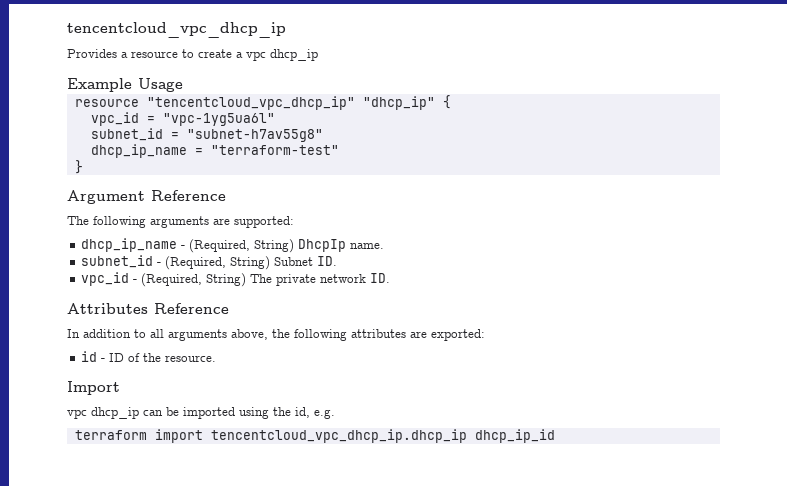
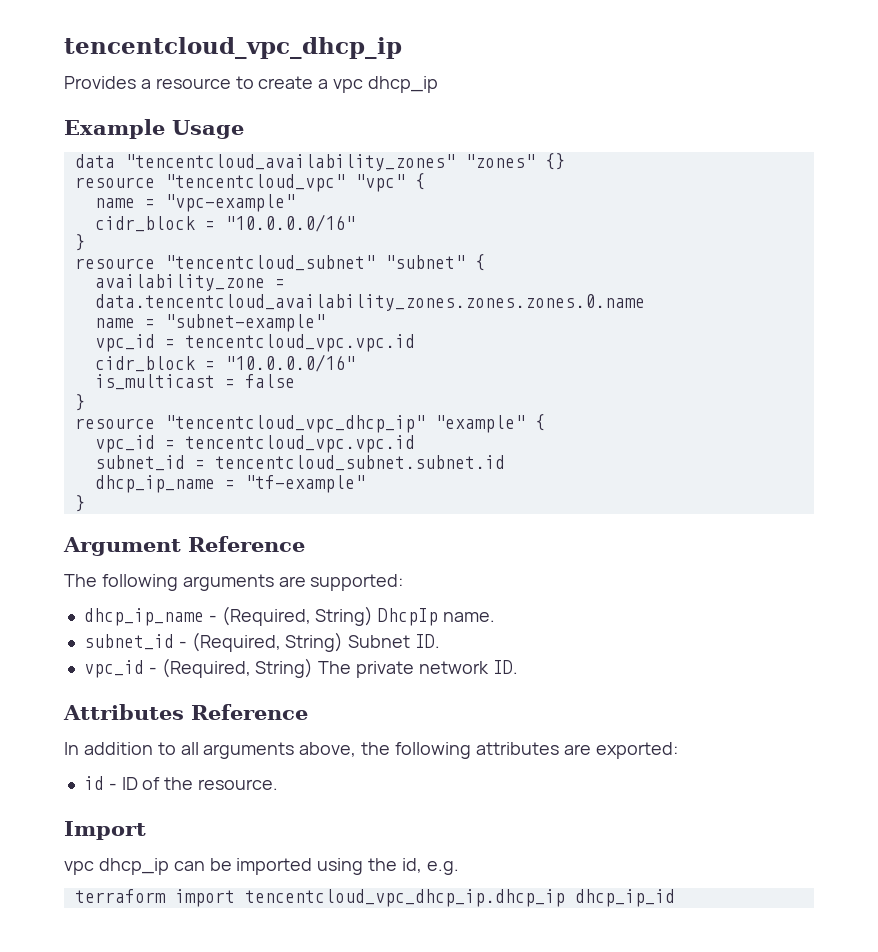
(183, 85) none -> [74,153,565,171] [74,173,425,192] [94,194,295,212] [94,214,355,232] [74,234,85,251] [74,254,485,271] [94,274,285,291] [94,294,645,311] [94,314,325,332] [94,334,415,352] [94,354,355,372] [94,374,295,390] [74,394,85,411] // data "tencentcloud_availability_zones" "zones" {} // resource "tencentcloud_vpc" "vpc" { // name = "vpc-example" // cidr_block = "10.0.0.0/16" // } // resource "tencentcloud_subnet" "subnet" { // availability_zone = data.tencentcloud_availability_zones.zones.zones.0.name // name = "subnet-example" // vpc_id = tencentcloud_vpc.vpc.id // cidr_block = "10.0.0.0/16" // is_multicast = false // }
[362,96,435,110] "dhcp_ip" -> [434,415,525,433] "example"
[162,113,275,126] "vpc-1yg5ua6l" -> [184,435,415,453] tencentcloud_vpc.vpc.id
[186,129,323,142] "subnet-h7av55g8" -> [214,455,505,471] tencentcloud_subnet.subnet.id
[210,145,339,155] "terraform-test" -> [244,475,365,493] "tf-example"

